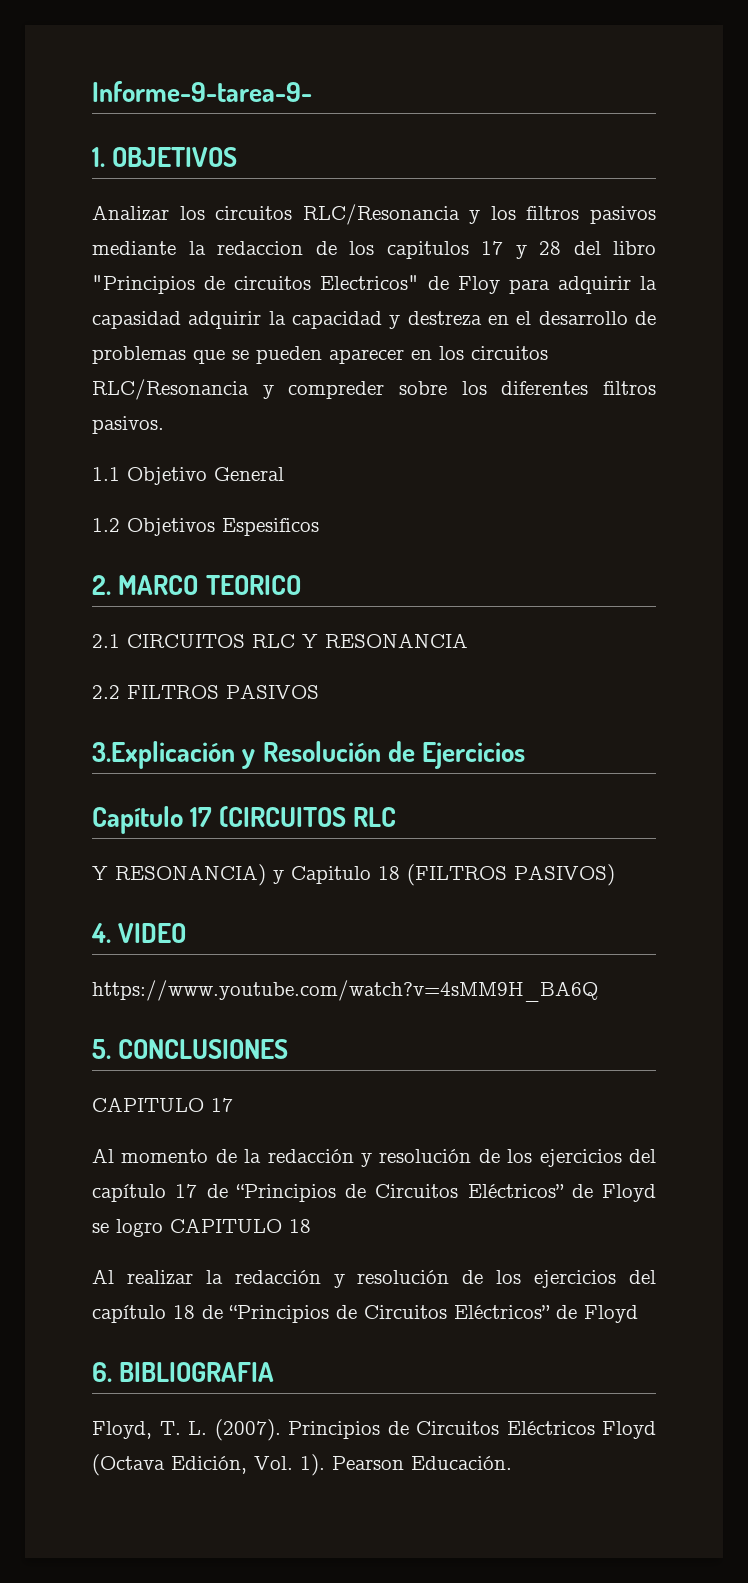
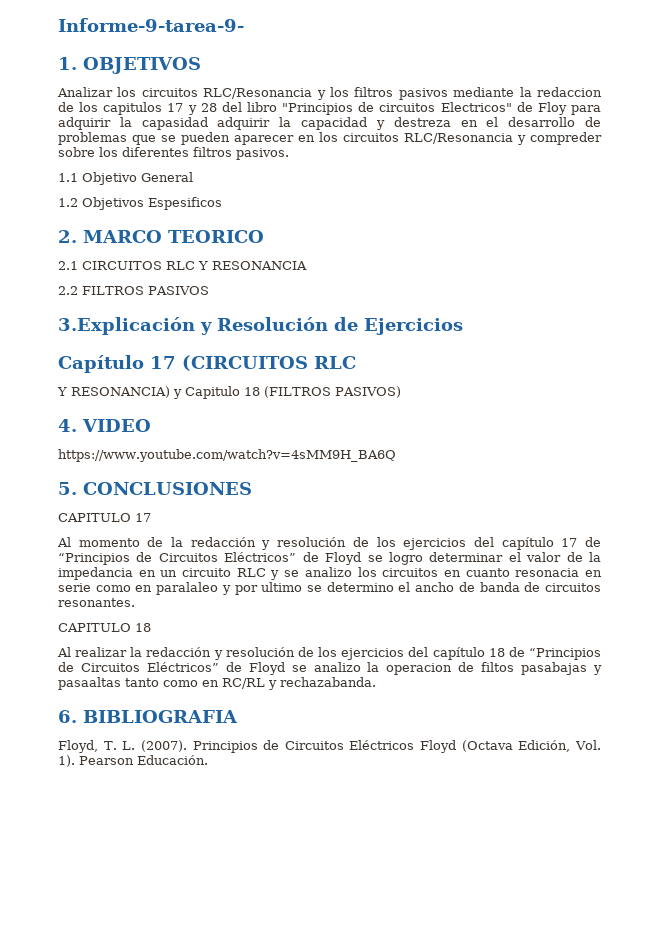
(163, 1228) none -> [429,552,602,562] [58,567,602,580] [58,582,601,595] [58,598,135,607] determinar el valor de la impedancia en un circuito RLC y se analizo los circuitos en cuanto resonacia en serie como en paralaleo y por ultimo se determino el ancho de banda de circuitos resonantes. //
(638, 1314) none -> [291,662,602,675] [58,677,376,690] se analizo la operacion de filtos pasabajas y pasaaltas tanto como en RC/RL y rechazabanda.

